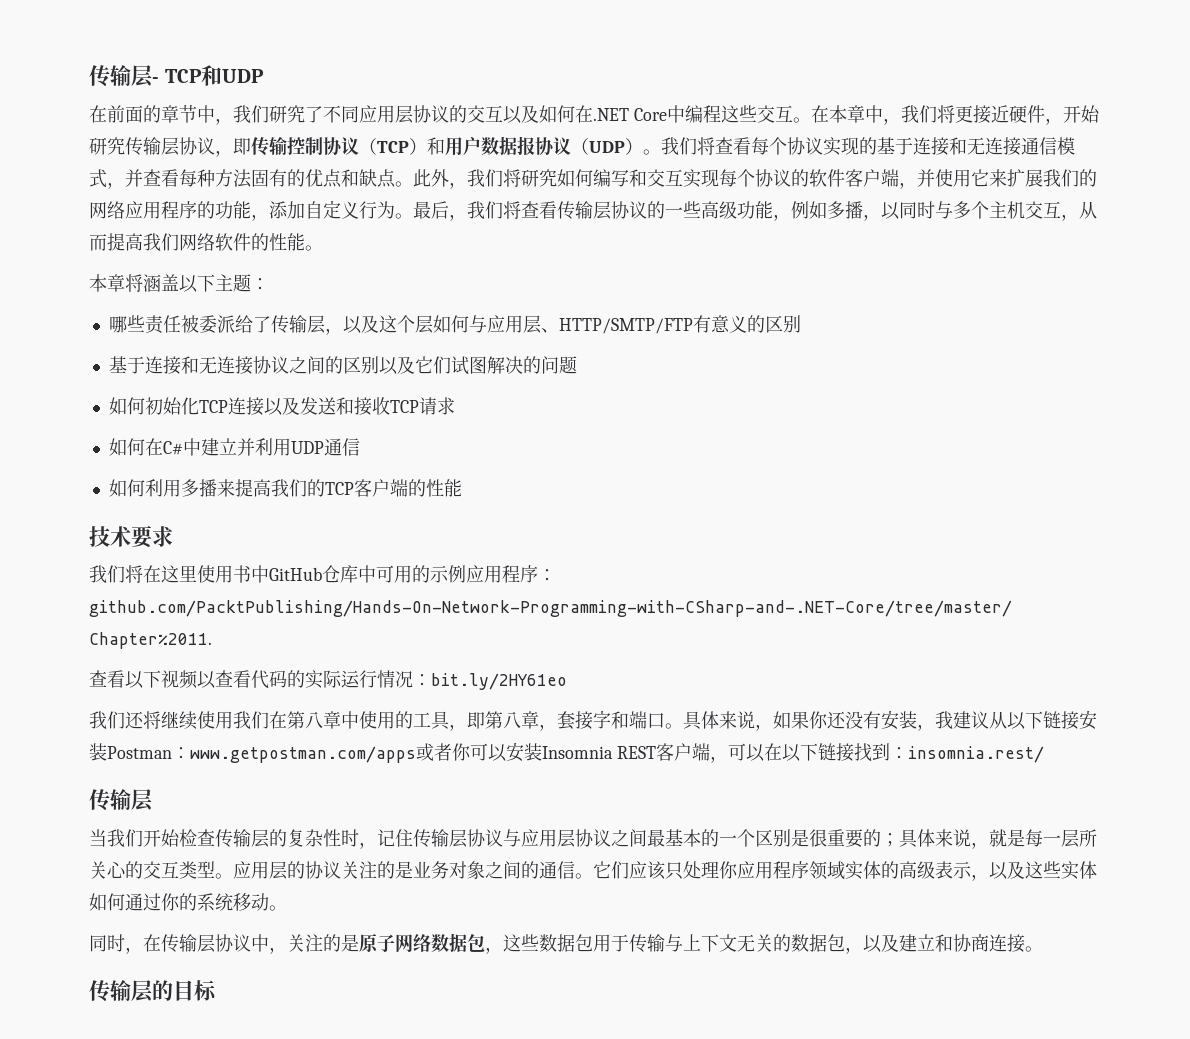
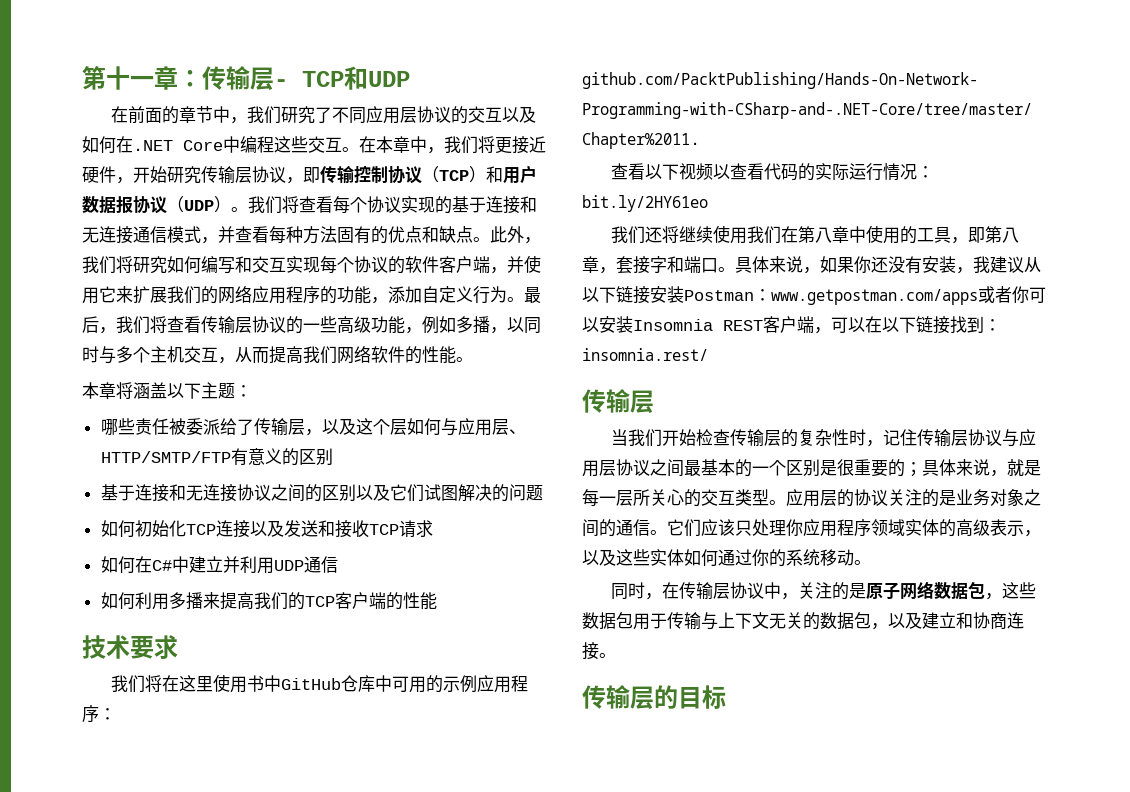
(89, 76) none -> [82,66,202,90] 第十一章：

